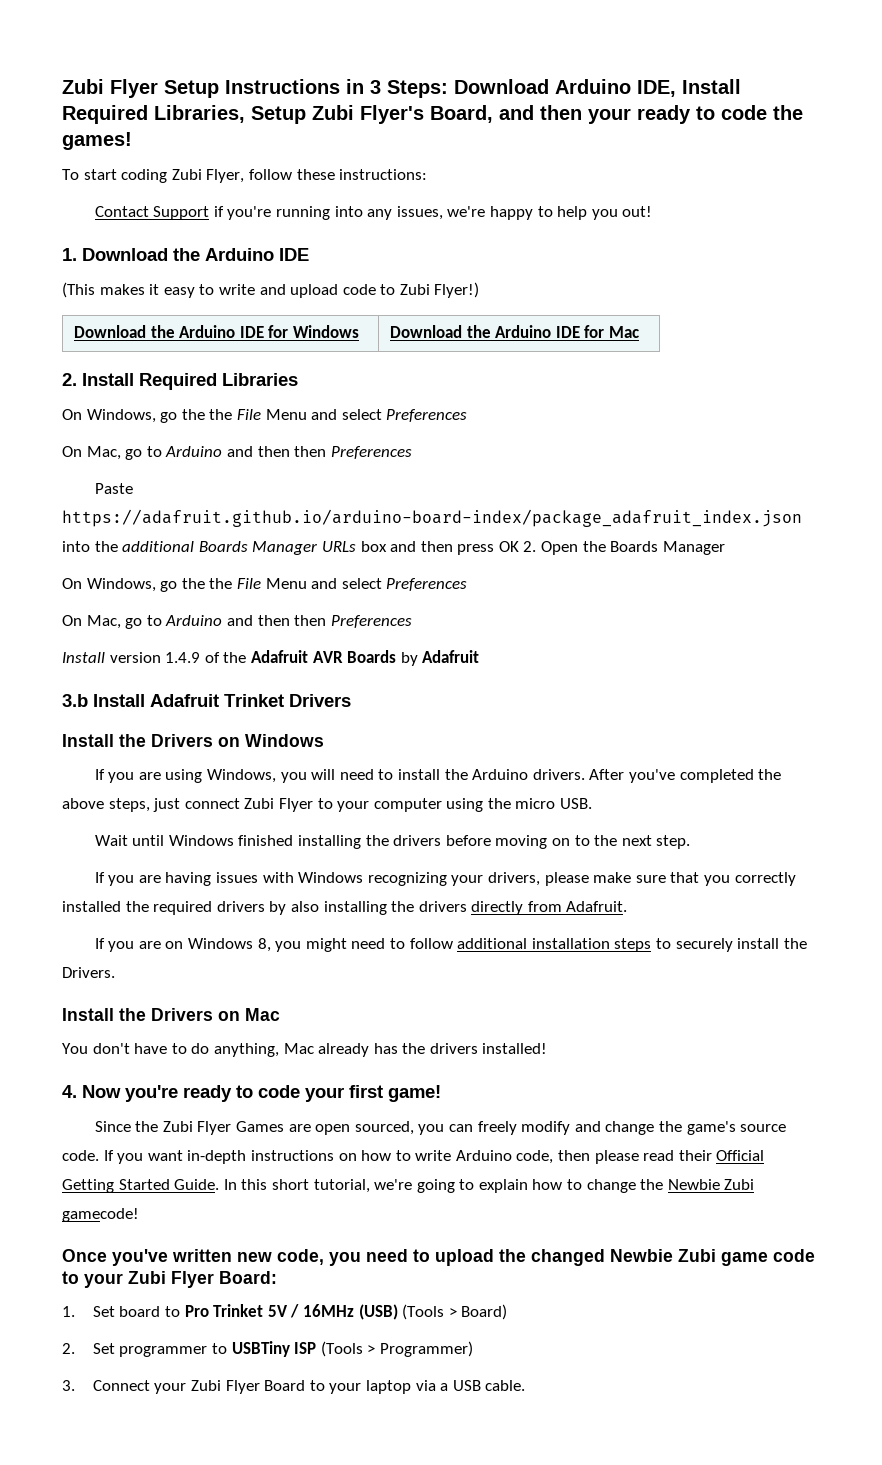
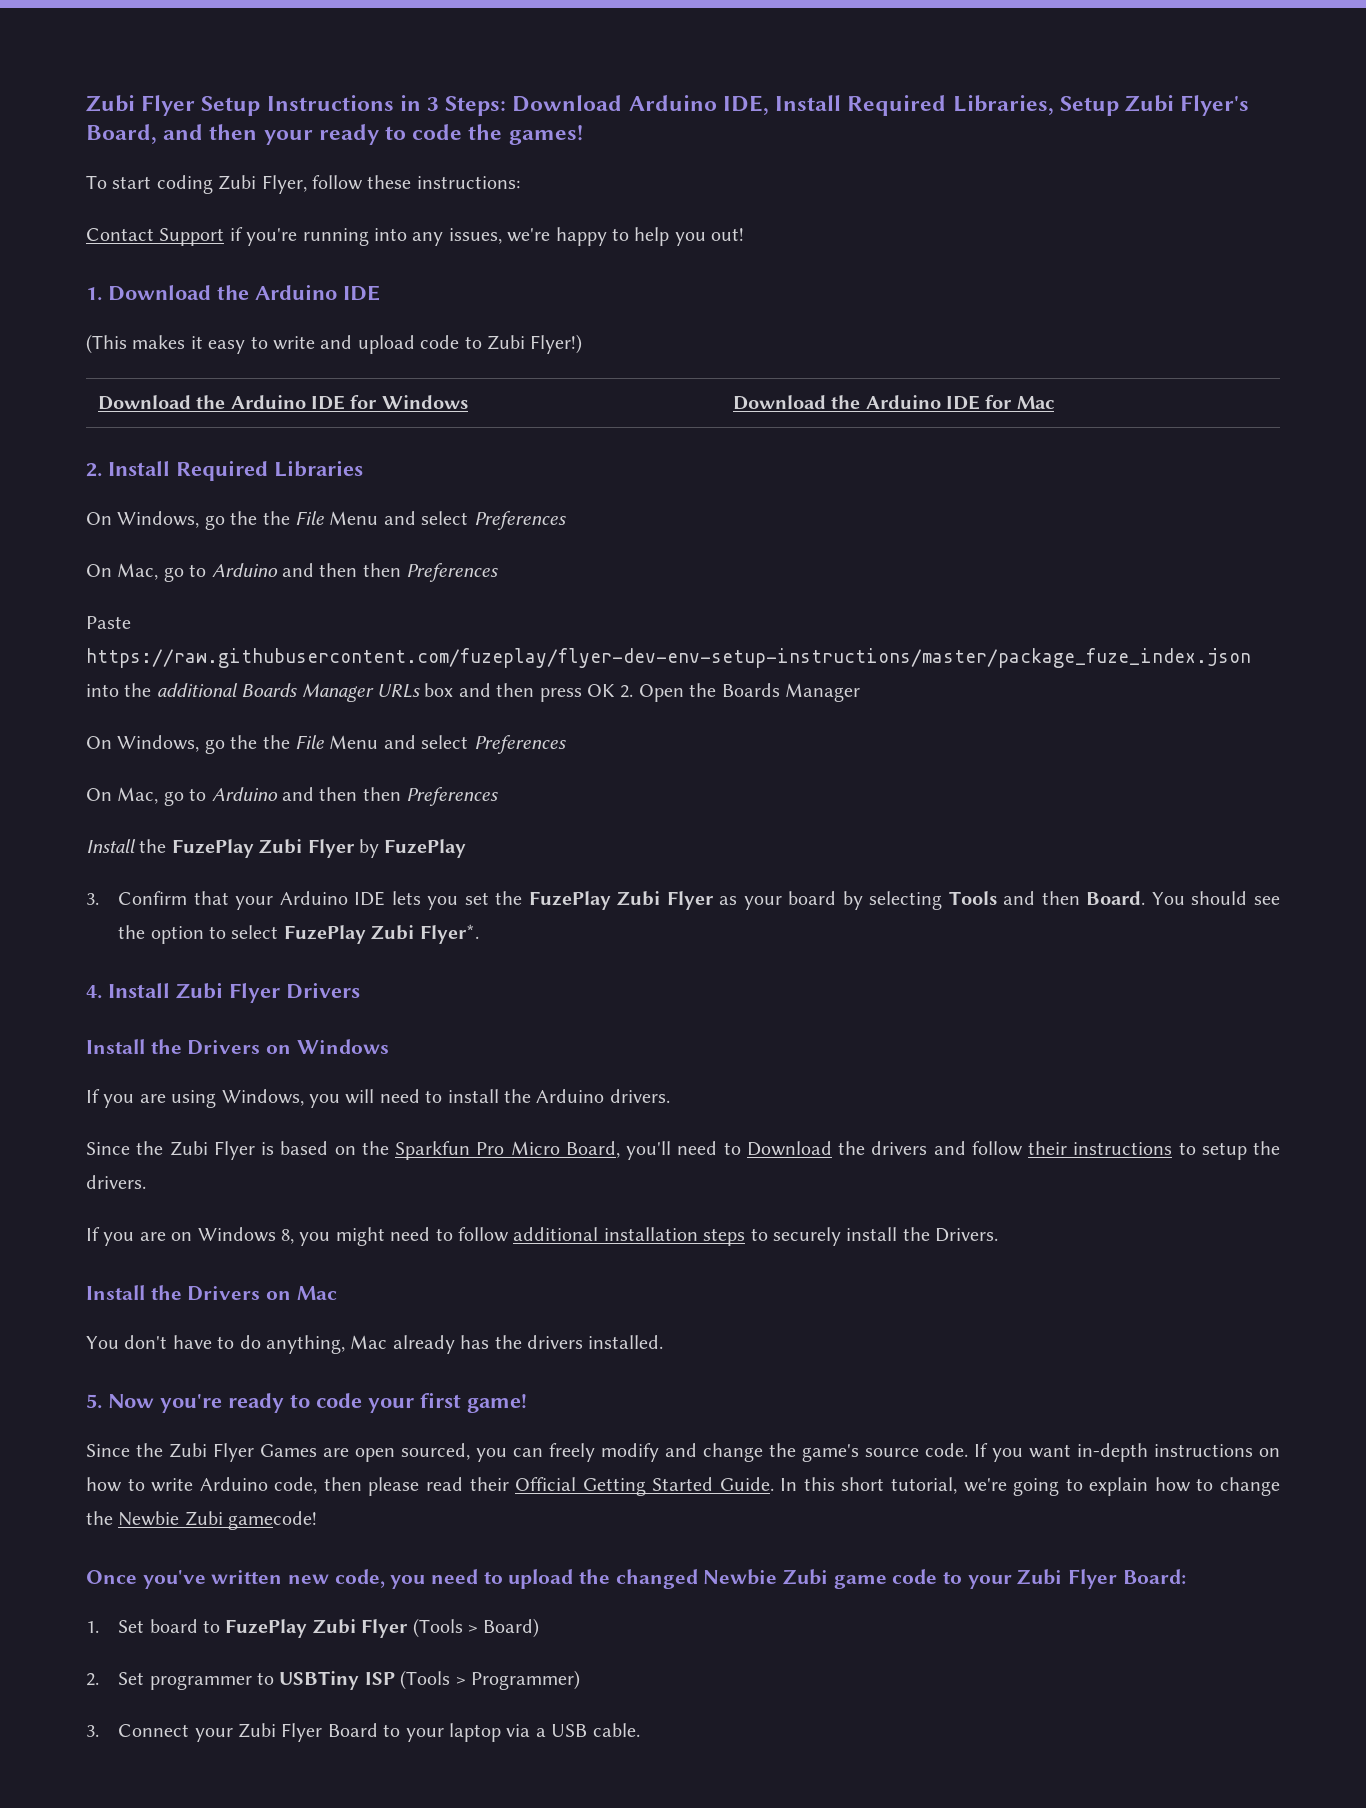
[62,509,802,527] https://adafruit.github.io/arduino-board-index/package_adafruit_index.json -> [86,648,1251,668] https://raw.githubusercontent.com/fuzeplay/flyer-dev-env-setup-instructions/master/package_fuze_index.json
[109,650,480,666] [62,694,284,707] version 1.4.9 of the Adafruit AVR Boards by Adafruit // 3.b Install Adafruit Trinket -> [139,839,467,858] [86,891,1280,910] [118,924,479,944] [86,982,280,1003] the FuzePlay Zubi Flyer by FuzePlay // 3. Confirm that your Arduino IDE lets you set the FuzePlay Zubi Flyer as your board by selecting Tools and then Board. You should see the option to select FuzePlay Zubi Flyer*. // 4. Install Zubi Flyer
[589,769,782,783] [62,798,593,812] [94,835,691,849] [94,872,796,886] [62,901,628,915] After you've completed the above steps, just connect Zubi Flyer to your computer using the micro USB. // Wait until Windows finished installing the drivers before moving on to the next step. // If you are having issues with Windows recognizing your drivers, please make sure that you correctly installed the required drivers by also installing the drivers directly from Adafruit. -> [86,1141,1280,1160] [86,1175,146,1189] // Since the Zubi Flyer is based on the Sparkfun Pro Micro Board, you'll need to Download the drivers and follow their instructions to setup the drivers.
[482,1043,548,1054] [62,1085,77,1098] installed! // 4. -> [588,1335,664,1349] [86,1394,102,1409] installed. // 5.
[184,1304,398,1320] Pro Trinket 5V / 16MHz (USB) -> [225,1619,409,1638] FuzePlay Zubi Flyer

